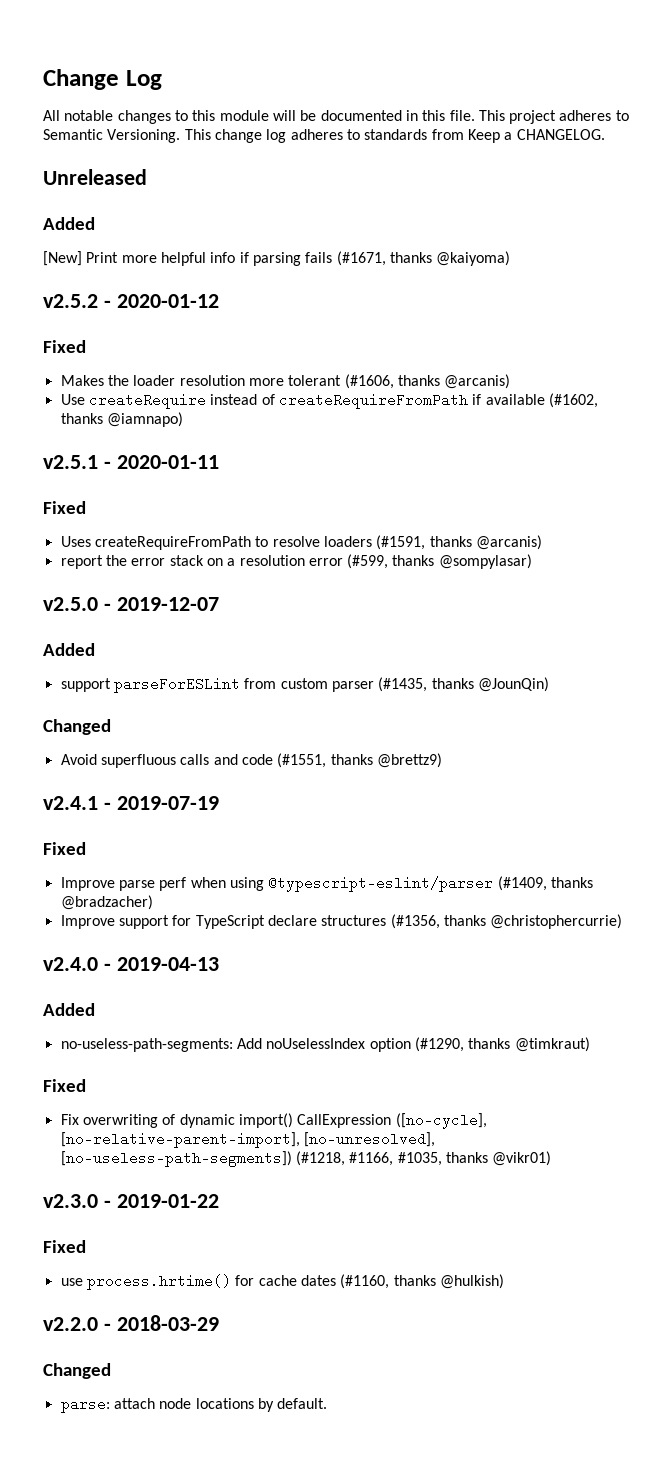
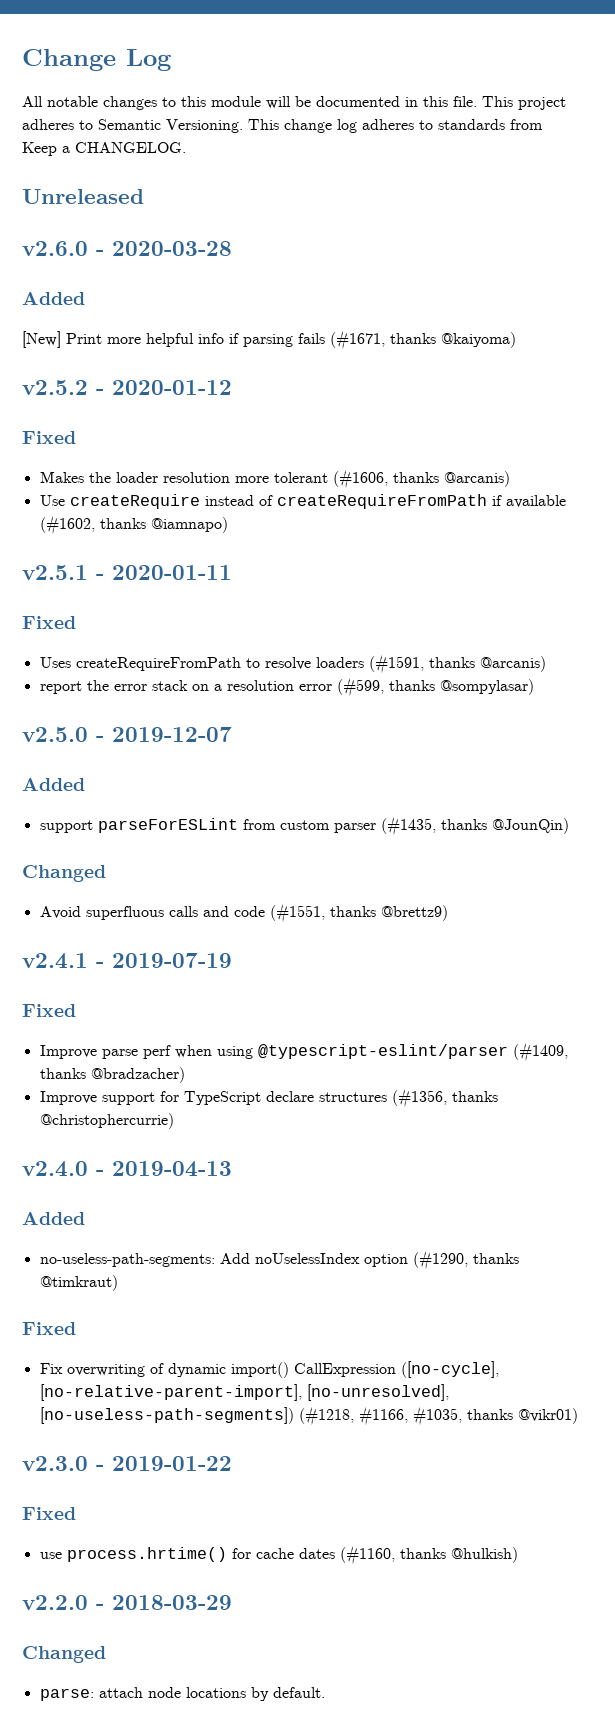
(147, 177) none -> [22,241,232,256] // v2.6.0 - 2020-03-28

